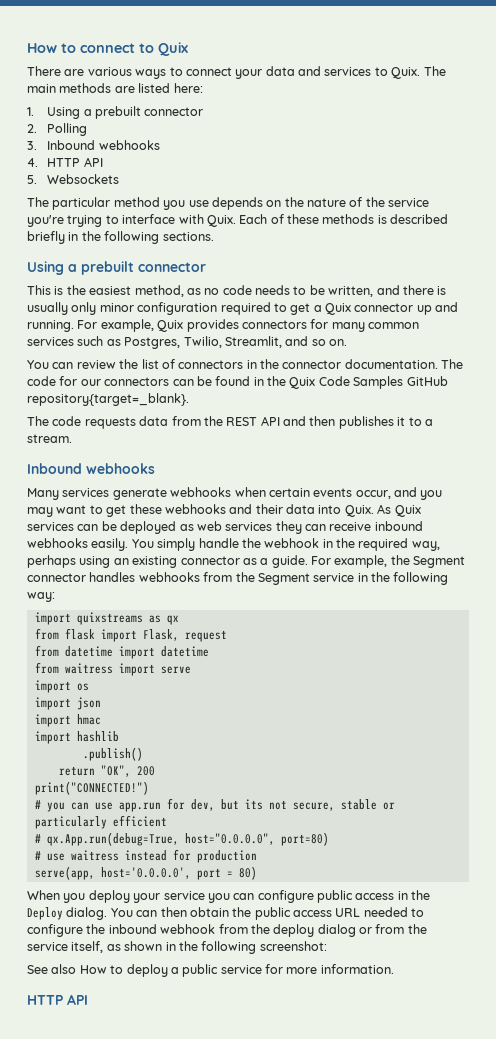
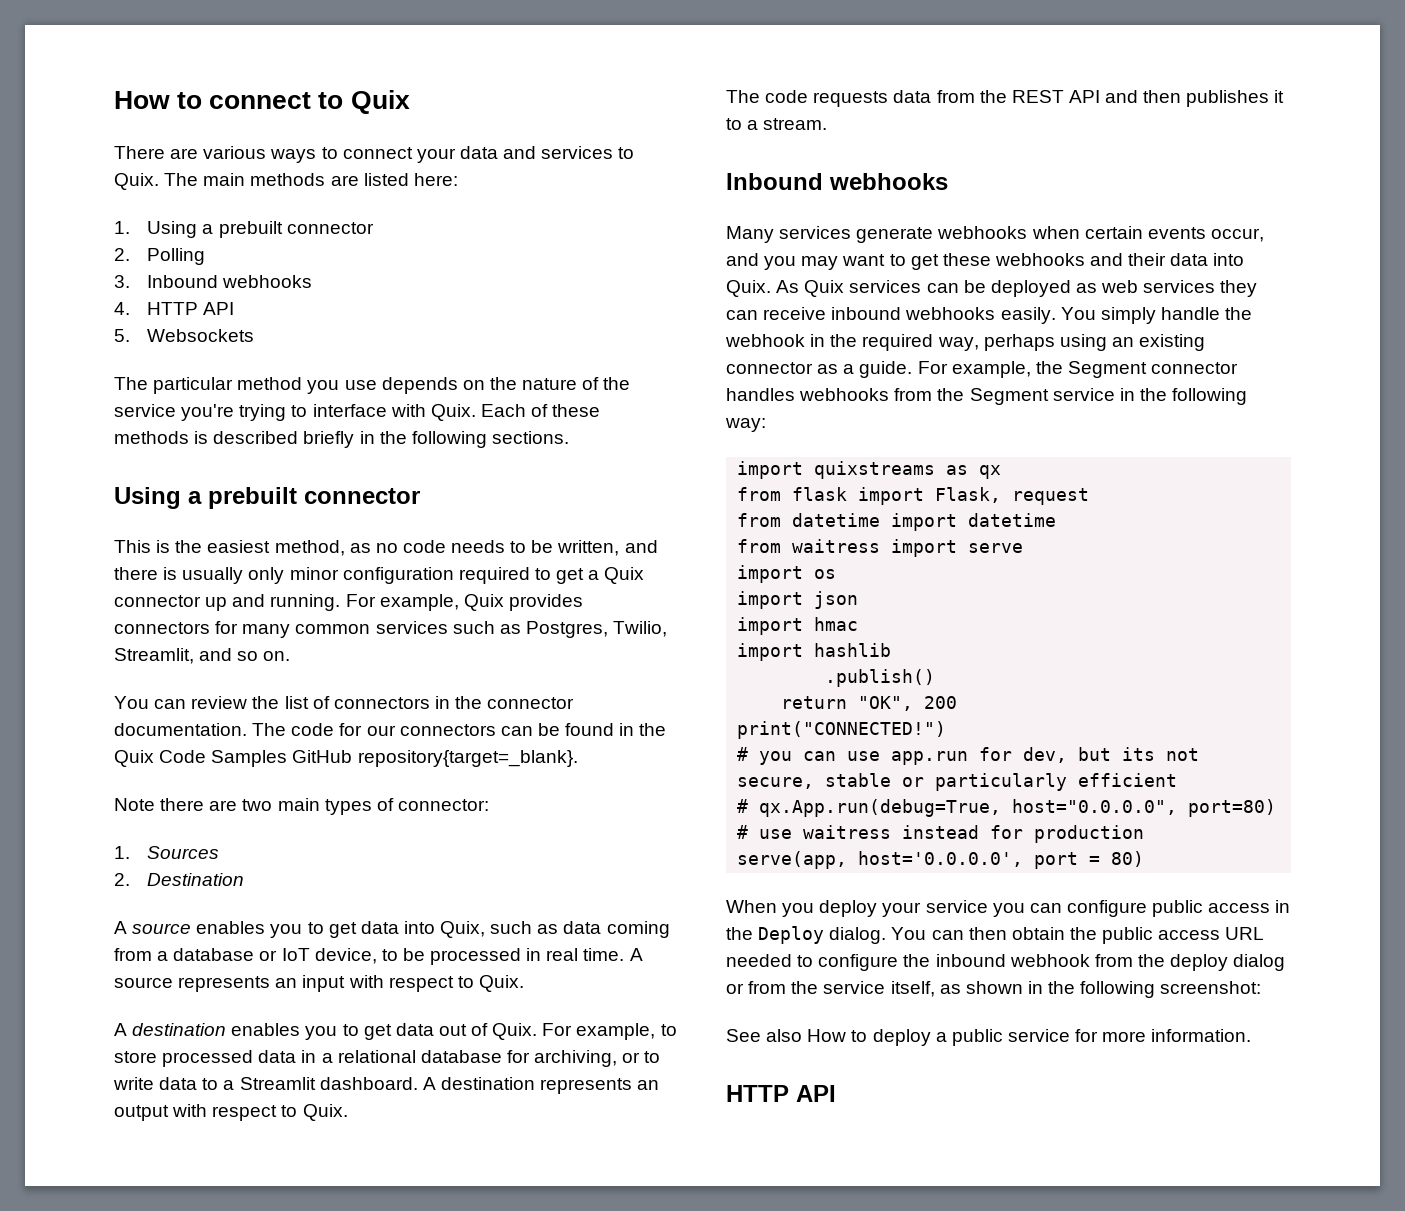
(189, 399) none -> [114,798,489,815] [114,846,220,859] [114,873,245,886] [114,921,670,938] [114,948,643,965] [114,975,524,992] [114,1023,677,1040] [114,1050,661,1067] [113,1077,660,1094] [114,1104,348,1121] // Note there are two main types of connector: // 1. Sources // 2. Destination // A source enables you to get data into Quix, such as data coming from a database or IoT device, to be processed in real time. A source represents an input with respect to Quix. // A destination enables you to get data out of Quix. For example, to store processed data in a relational database for archiving, or to write data to a Streamlit dashboard. A destination represents an output with respect to Quix.

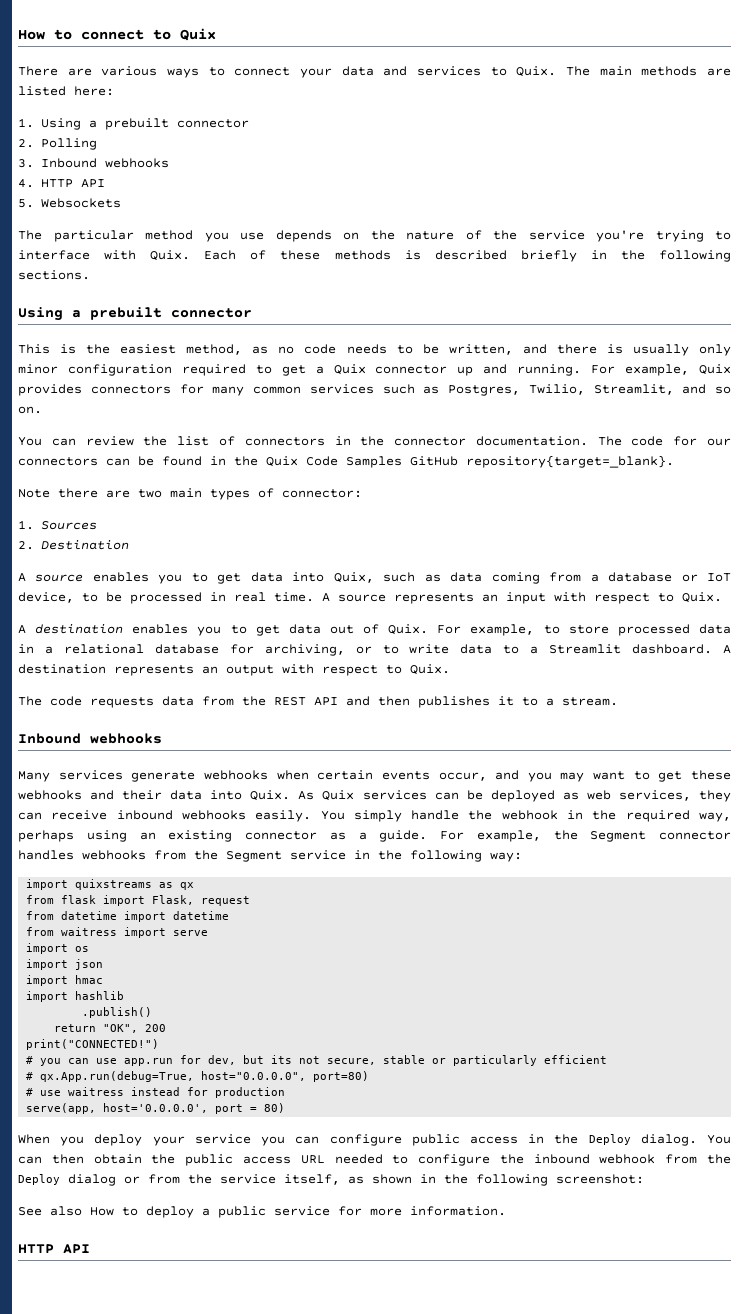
[1143,280,1216,293] services -> [618,790,691,801] services,
[1170,954,1229,971] deploy -> [18,1174,60,1185] Deploy

